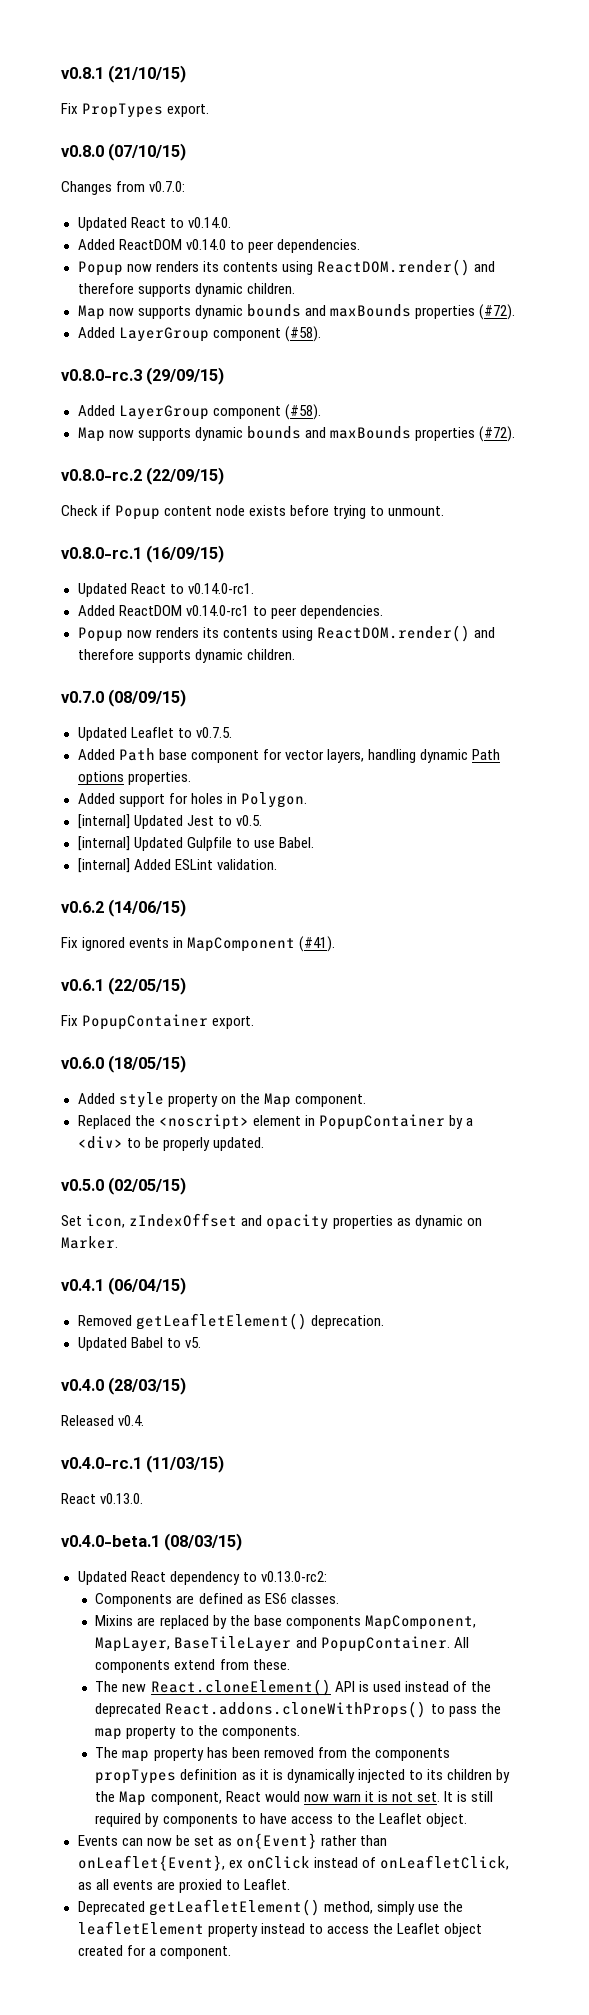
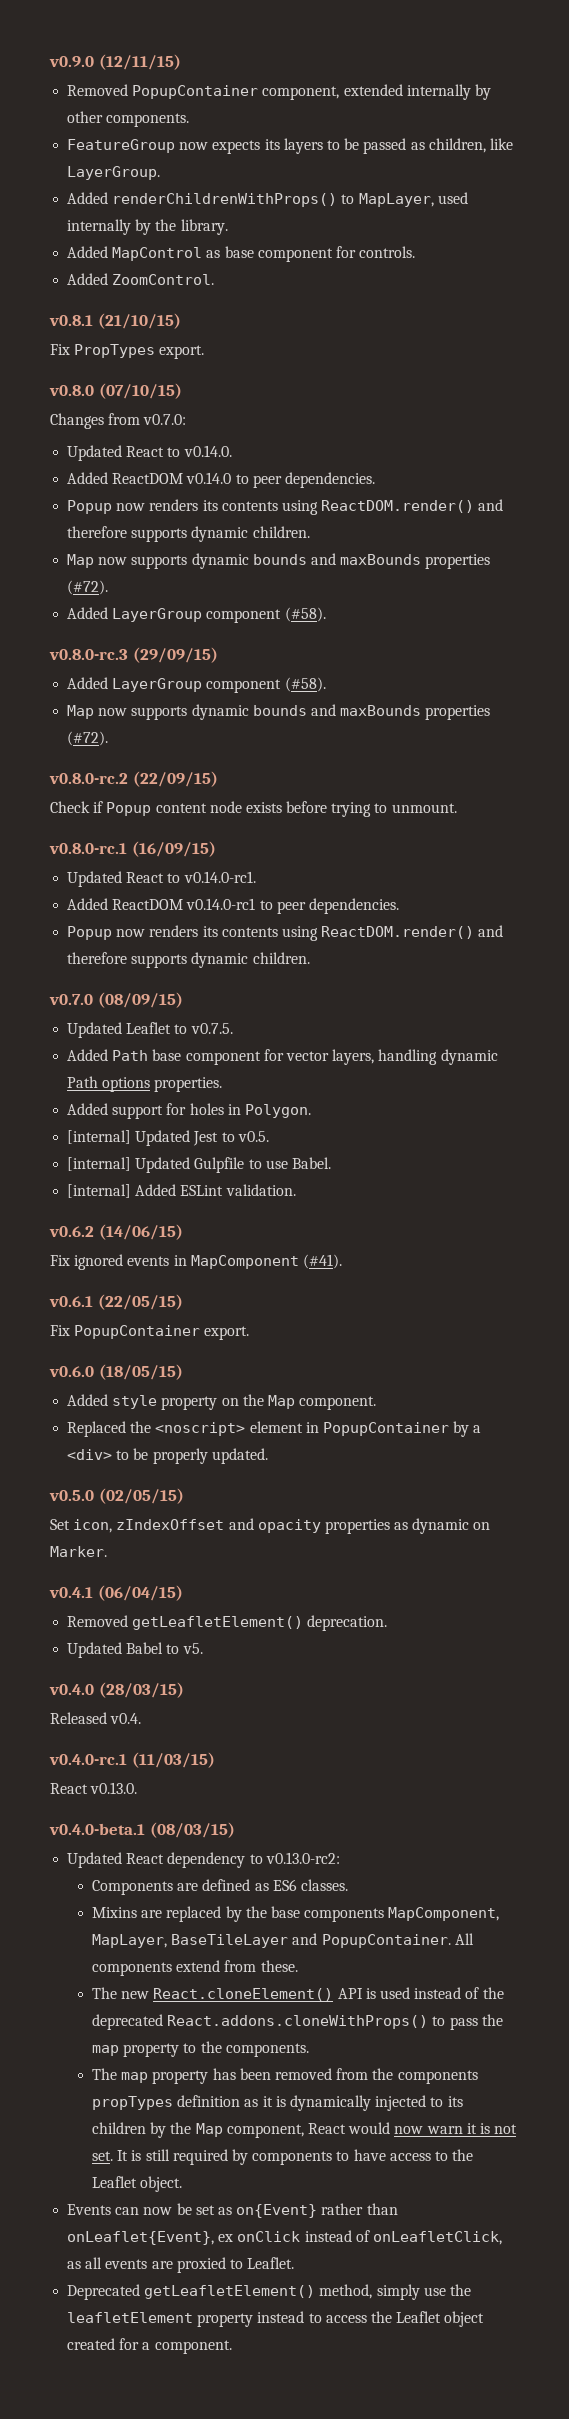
(61, 73) none -> [49,54,181,70] [67,84,491,100] [67,111,190,127] [67,138,513,154] [67,166,161,180] [67,192,468,207] [67,219,228,235] [67,246,416,262] [67,273,215,285] v0.9.0 (12/11/15) // Removed PopupContainer component, extended internally by other components. // FeatureGroup now expects its layers to be passed as children, like LayerGroup. // Added renderChildrenWithProps() to MapLayer, used internally by the library. // Added MapControl as base component for controls. // Added ZoomControl. //

